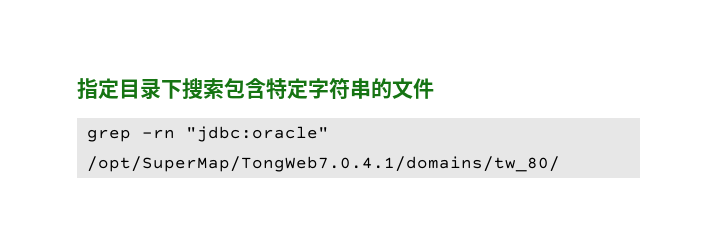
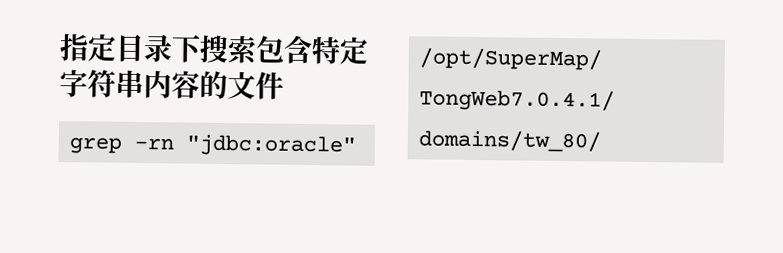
(371, 88) none -> [143,70,200,99] 内容

